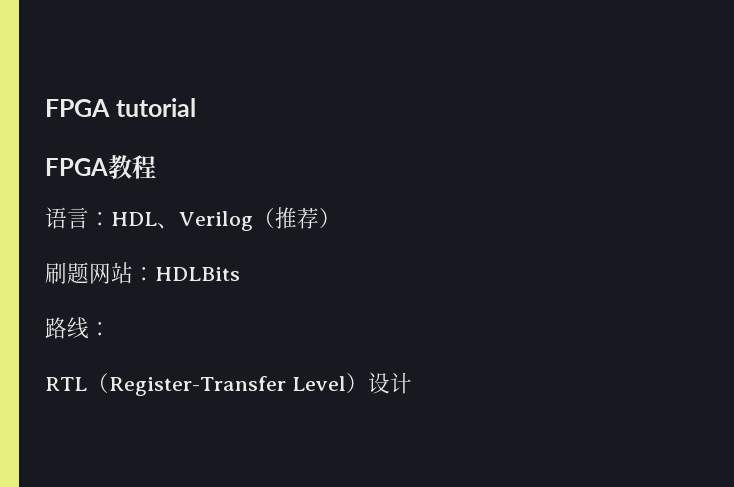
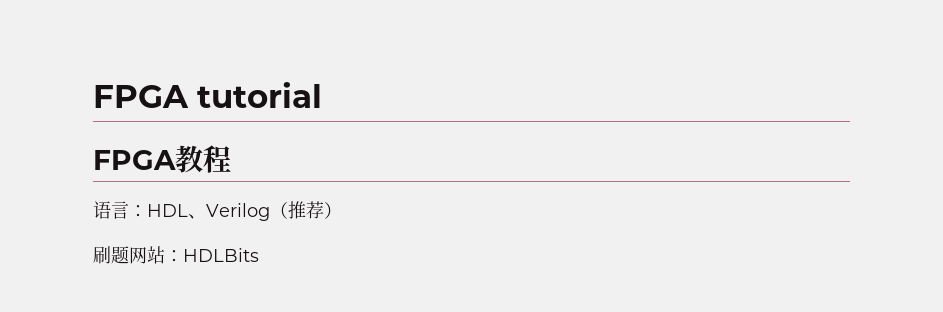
[45,317,111,339] [45,372,412,396] // 路线： // RTL（Register-Transfer Level）设计 -> (259, 255) none

